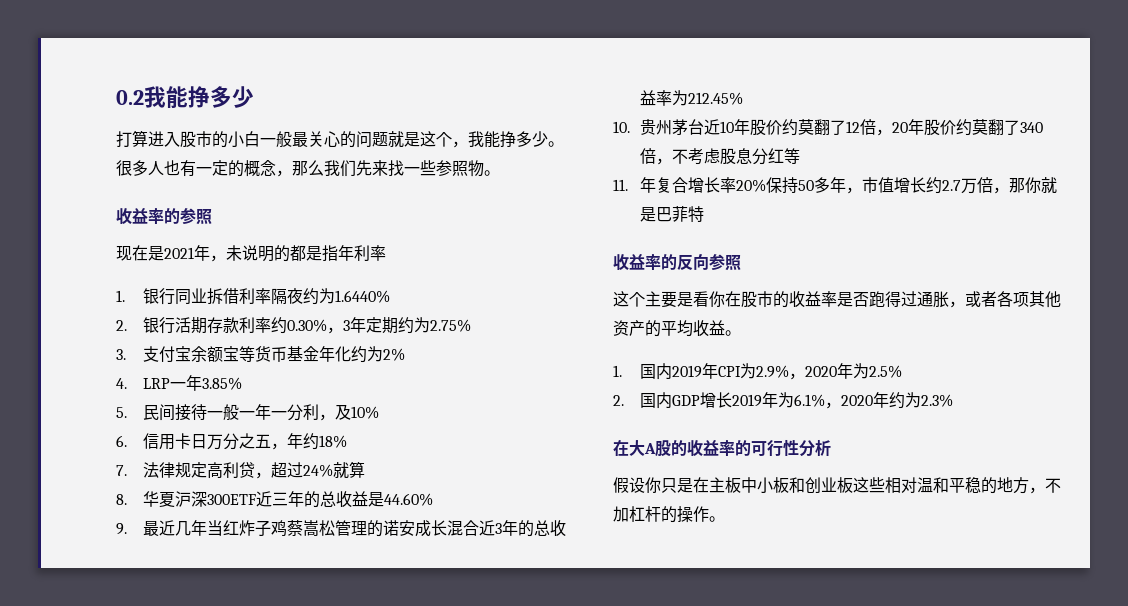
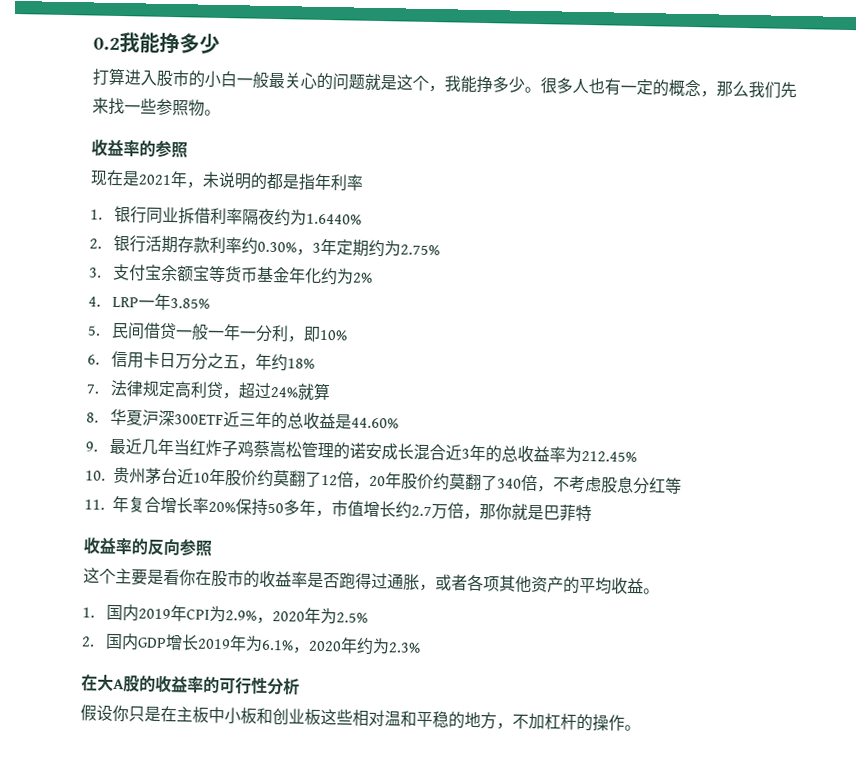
[175,404,208,421] 接待 -> [143,322,178,340] 借贷
[335,404,352,420] 及 -> [303,326,322,342] 即

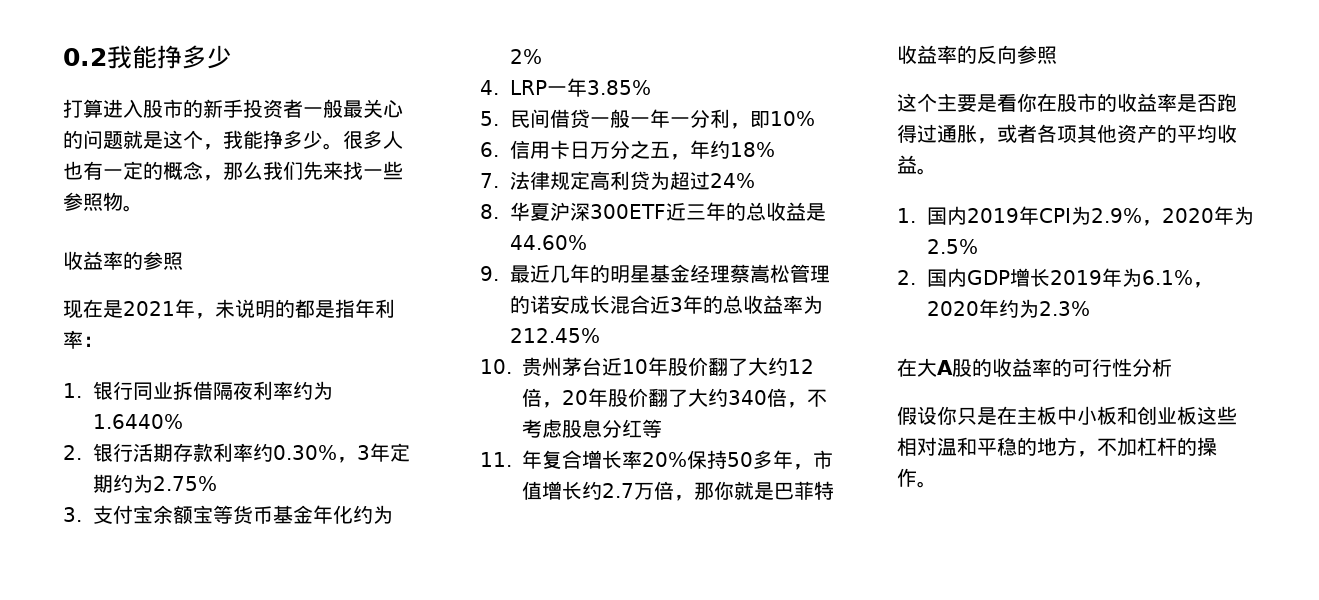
[204,70,238,88] 小白 -> [203,99,303,119] 新手投资者
(364, 182) none -> [83,336,103,347] ：
[210,207,276,226] 利率隔夜 -> [213,381,294,400] 隔夜利率
[222,392,240,400] ， -> [650,171,671,190] 为
[297,382,332,401] 就算 -> (756, 180) none
[173,439,255,458] 当红炸子鸡 -> [590,264,731,283] 的明星基金经理
[257,469,322,488] 约莫翻了 -> [708,357,788,376] 翻了大约
[433,473,498,491] 约莫翻了 -> [648,388,728,407] 翻了大约

